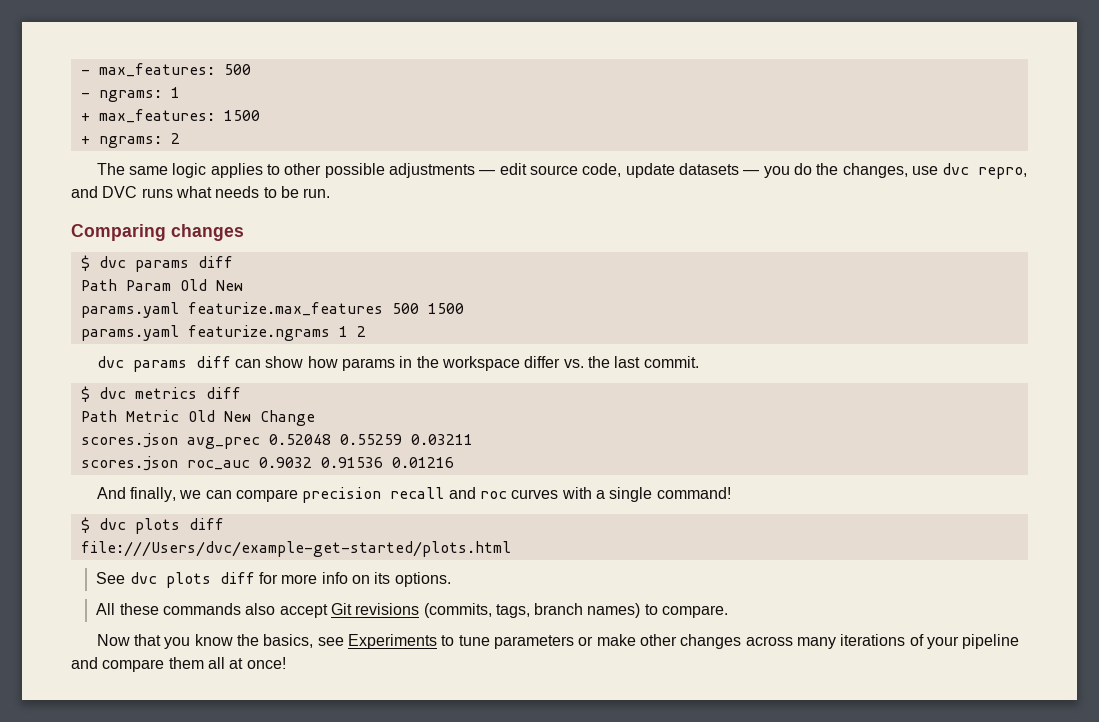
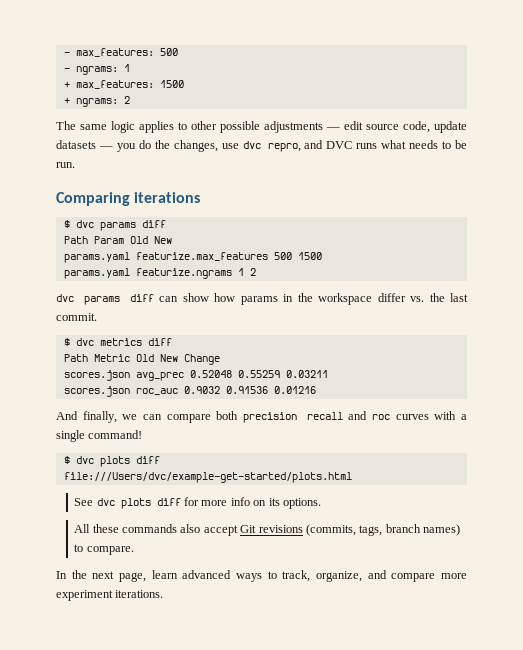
[171,224,244,241] changes -> [134,192,201,203] iterations
(299, 495) none -> [216,411,239,420] both
[96,634,1020,649] [71,657,286,672] Now that you know the basics, see Experiments to tune parameters or make other changes across many iterations of your pipeline and compare them all at once! -> [56,570,468,582] [56,590,164,601] In the next page, learn advanced ways to track, organize, and compare more experiment iterations.

